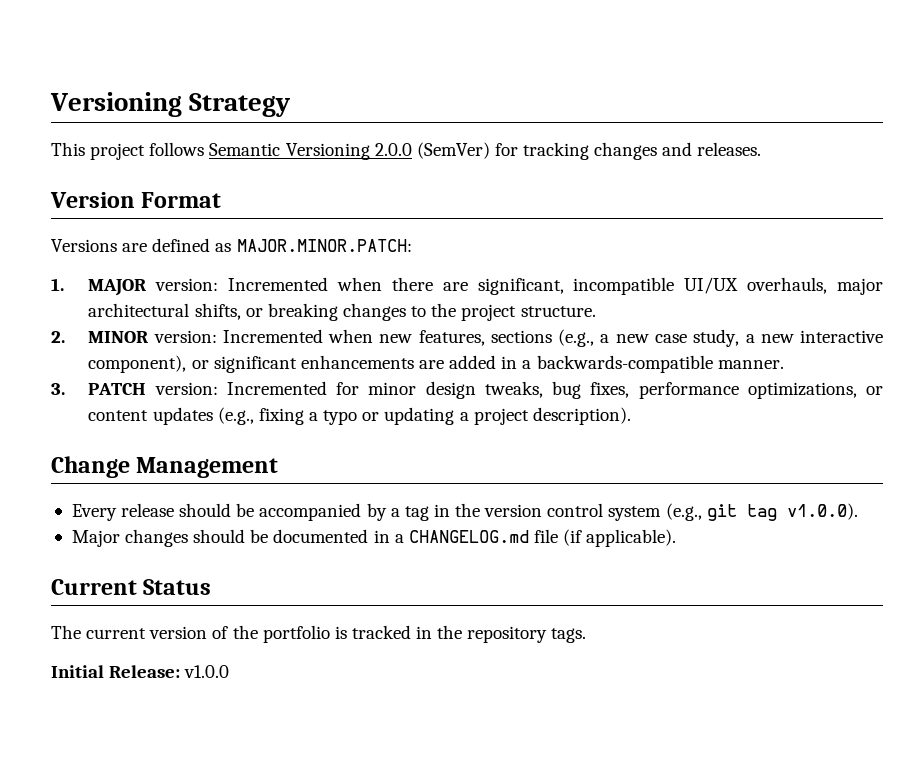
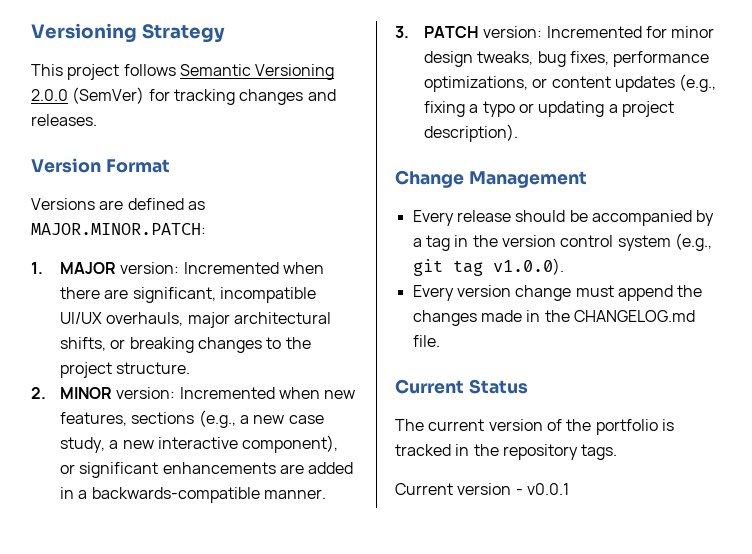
[71,529,677,547] Major changes should be documented in a CHANGELOG.md file (if applicable). -> [412,285,703,301] [412,310,695,326] [412,335,440,347] Every version change must append the changes made in the CHANGELOG.md file.
[51,665,230,678] Initial Release: v1.0.0 -> [395,483,569,495] Current version - v0.0.1

